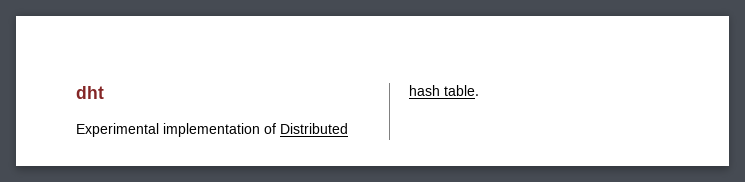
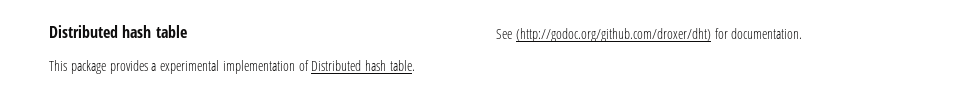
[76,86,104,99] [76,123,159,137] dht // Experimental -> [49,25,187,38] [49,60,220,74] Distributed hash table // This package provides a experimental
(479, 90) none -> [496,28,803,42] // See (http://godoc.org/github.com/droxer/dht) for documentation.

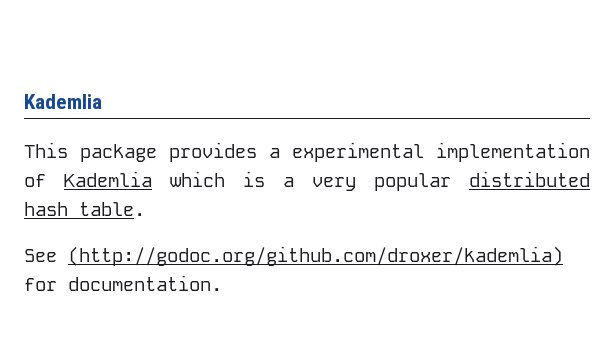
[49,25,187,38] Distributed hash table -> [24,94,102,109] Kademlia
[311,60,362,71] Distributed -> [64,171,590,191] Kademlia which is a very popular distributed
[515,28,711,42] (http://godoc.org/github.com/droxer/dht) -> [68,246,563,266] (http://godoc.org/github.com/droxer/kademlia)

